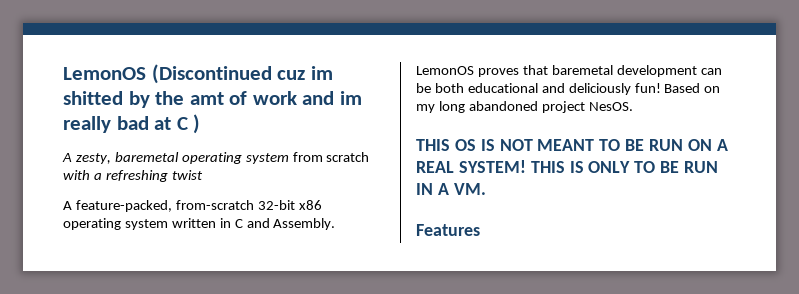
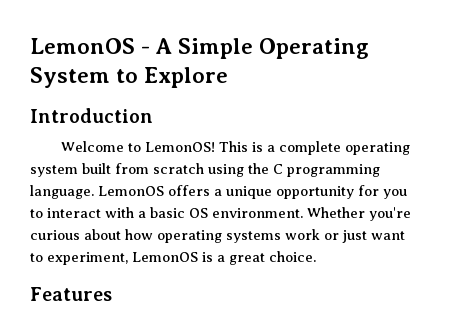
[63,64,333,84] [63,91,362,108] [63,114,201,134] [62,152,289,164] LemonOS (Discontinued cuz im shitted by the amt of work and im really bad at C ) // A zesty, baremetal operating system -> [30,38,370,59] [30,67,229,88] [30,108,153,123] [60,141,410,155] [30,163,111,177] LemonOS - A Simple Operating System to Explore // Introduction // Welcome to LemonOS! This is a complete operating system built
[63,170,203,182] [63,200,322,212] [63,218,336,230] [416,65,722,77] [416,83,721,95] [416,101,633,113] [416,139,728,151] [416,160,719,173] [416,183,486,195] with a refreshing twist // A feature-packed, from-scratch 32-bit x86 operating system written in C and Assembly. LemonOS proves that baremetal development can be both educational and deliciously fun! Based on my long abandoned project NesOS. // THIS OS IS NOT MEANT TO BE RUN ON A REAL SYSTEM! THIS IS ONLY TO BE RUN IN A VM. -> [208,163,380,177] [30,185,407,199] [30,207,411,221] [30,229,405,243] [30,251,316,265] using the C programming language. LemonOS offers a unique opportunity for you to interact with a basic OS environment. Whether you're curious about how operating systems work or just want to experiment, LemonOS is a great choice.

